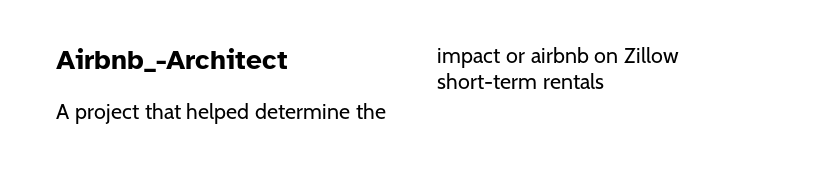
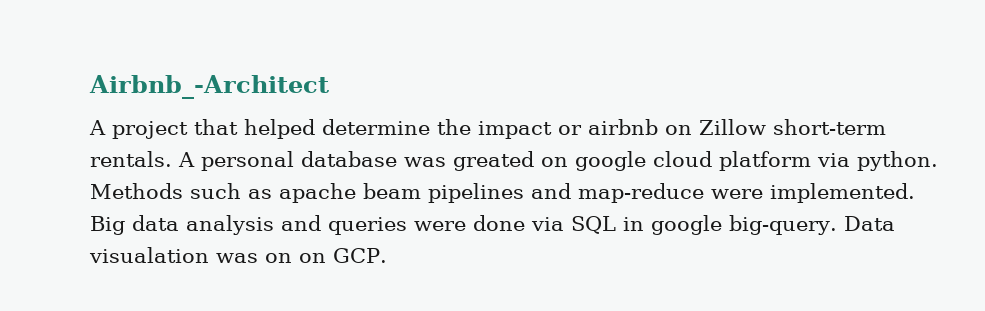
[542,73,604,89] rentals -> [90,151,938,171] [90,183,915,203] [90,215,895,235] [89,247,387,263] rentals. A personal database was greated on google cloud platform via python. Methods such as apache beam pipelines and map-reduce were implemented. Big data analysis and queries were done via SQL in google big-query. Data visualation was on on GCP.

